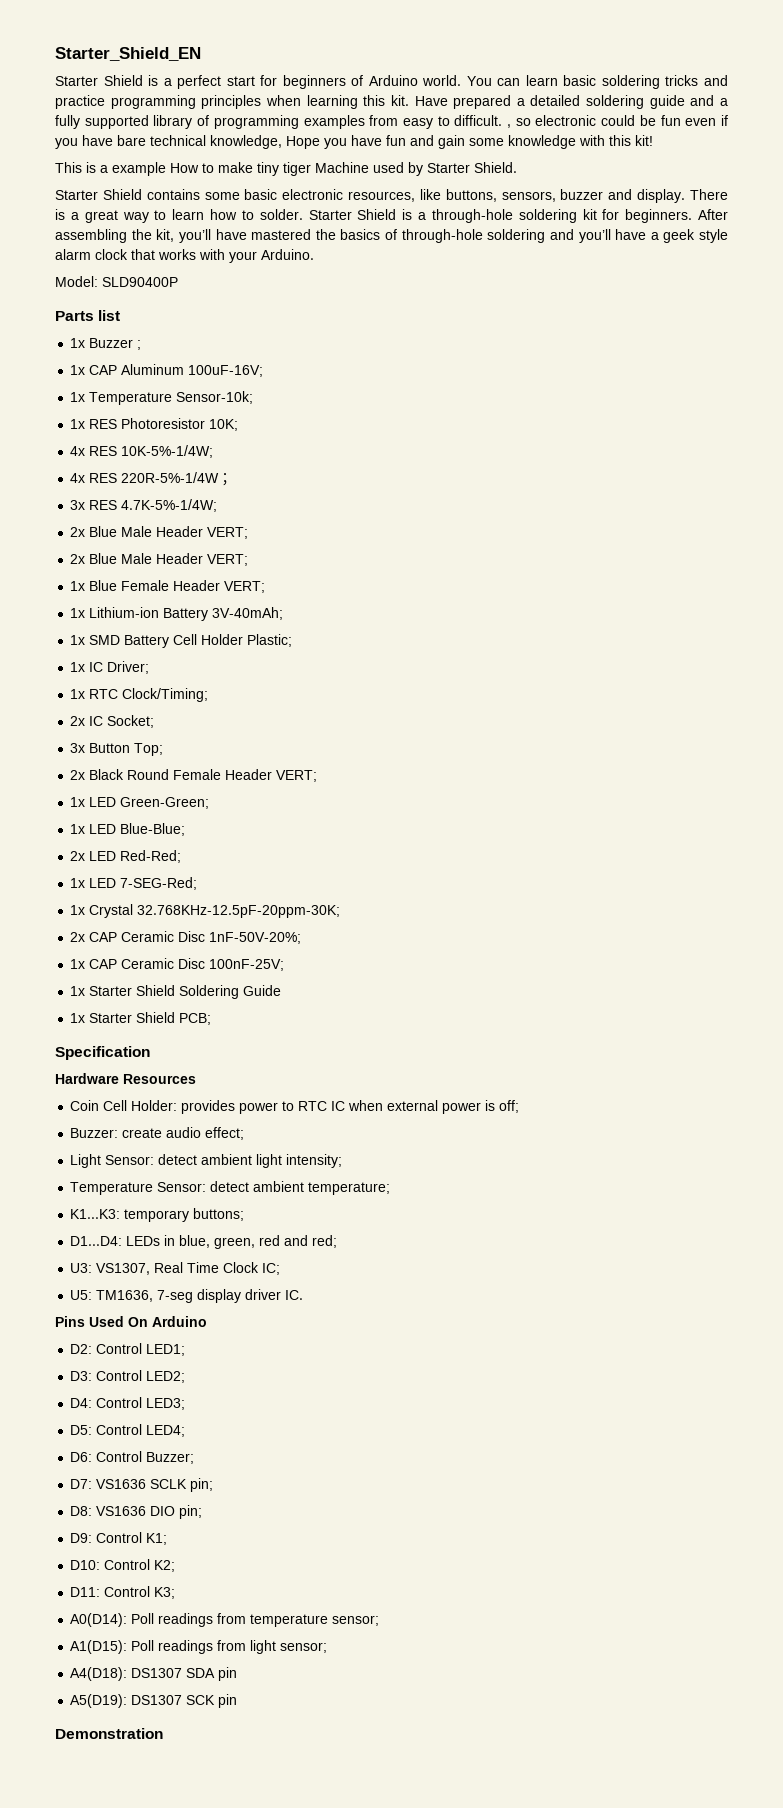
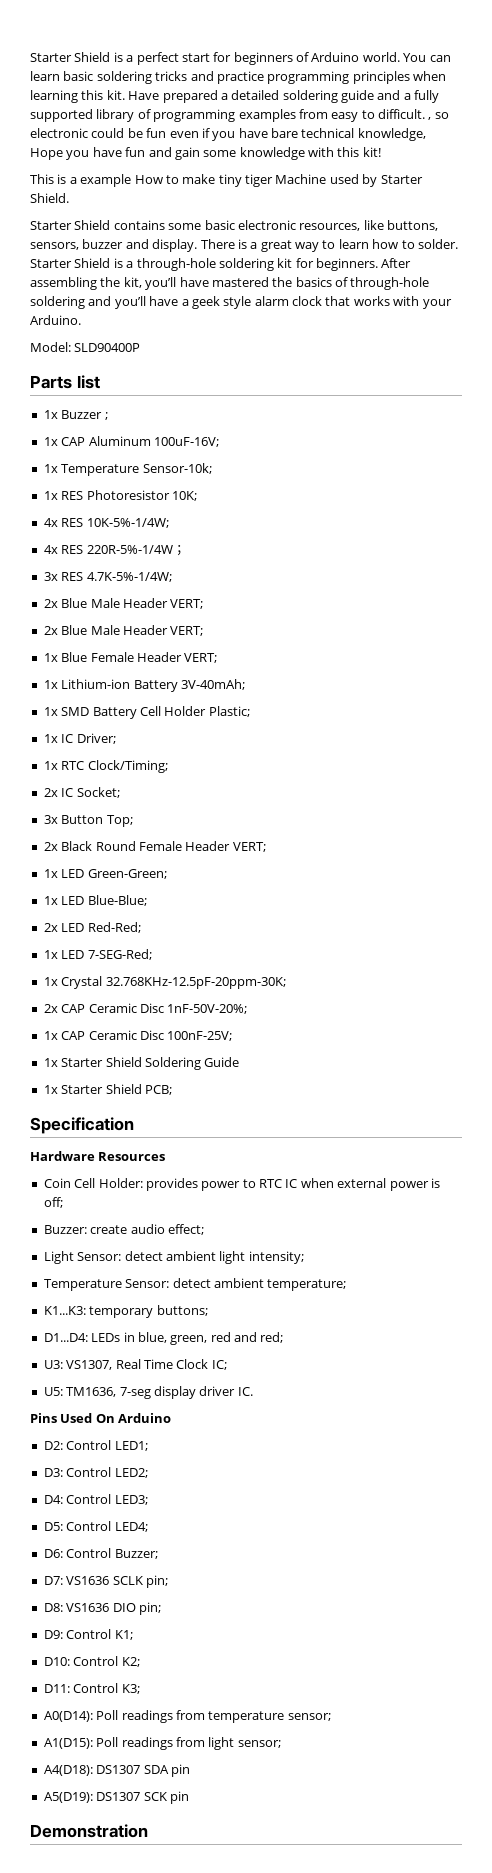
[55,47,201,61] Starter_Shield_EN // -> (30, 57) none

